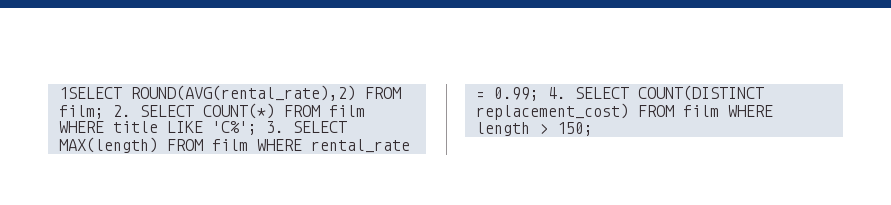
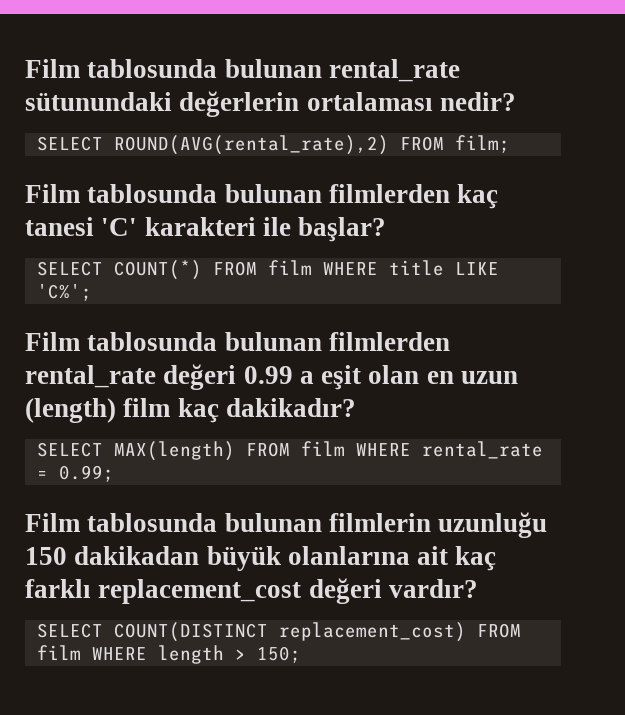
[58,85,401,101] [58,105,131,119] 1SELECT ROUND(AVG(rental_rate),2) FROM film; 2. -> [25,59,460,82] [25,91,516,117] [37,135,510,155] [25,184,499,209] [25,217,387,242] Film tablosunda bulunan rental_rate sütunundaki değerlerin ortalaması nedir? // SELECT ROUND(AVG(rental_rate),2) FROM film; // Film tablosunda bulunan filmlerden kaç tanesi 'C' karakteri ile başlar? //
[265,121,284,133] 3. -> [25,332,450,351] [25,364,519,390] [25,398,356,423] // Film tablosunda bulunan filmlerden rental_rate değeri 0.99 a eşit olan en uzun (length) film kaç dakikadır? //
[547,87,566,99] 4. -> [25,512,548,538] [25,546,497,571] [25,578,478,604] // Film tablosunda bulunan filmlerin uzunluğu 150 dakikadan büyük olanlarına ait kaç farklı replacement_cost değeri vardır? //

